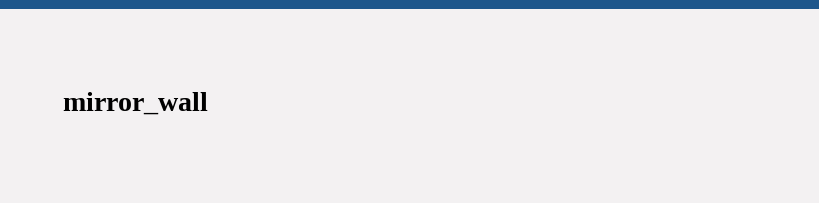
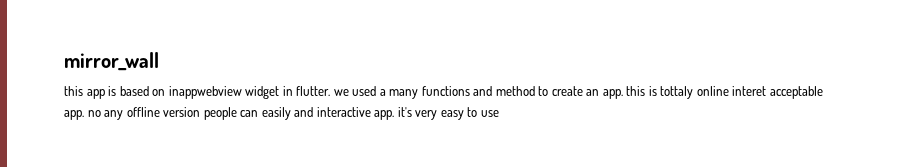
(208, 103) none -> [64,86,823,99] [64,107,499,120] // this app is based on inappwebview widget in flutter. we used a many functions and method to create an app. this is tottaly online interet acceptable app. no any offline version people can easily and interactive app. it's very easy to use

